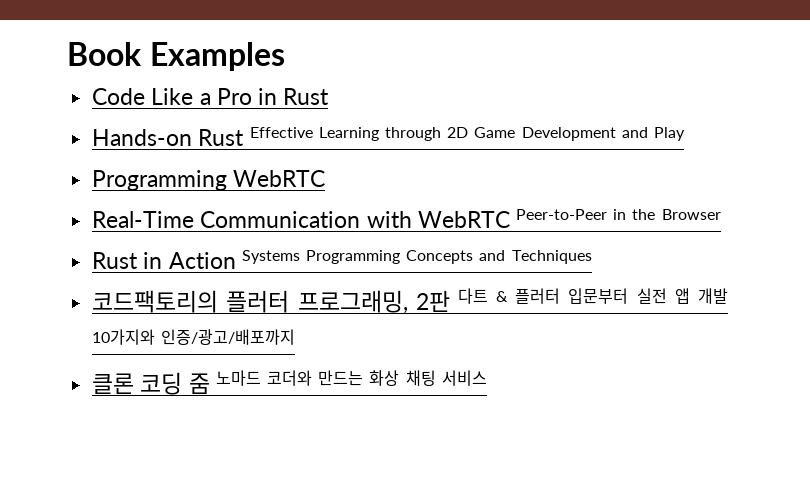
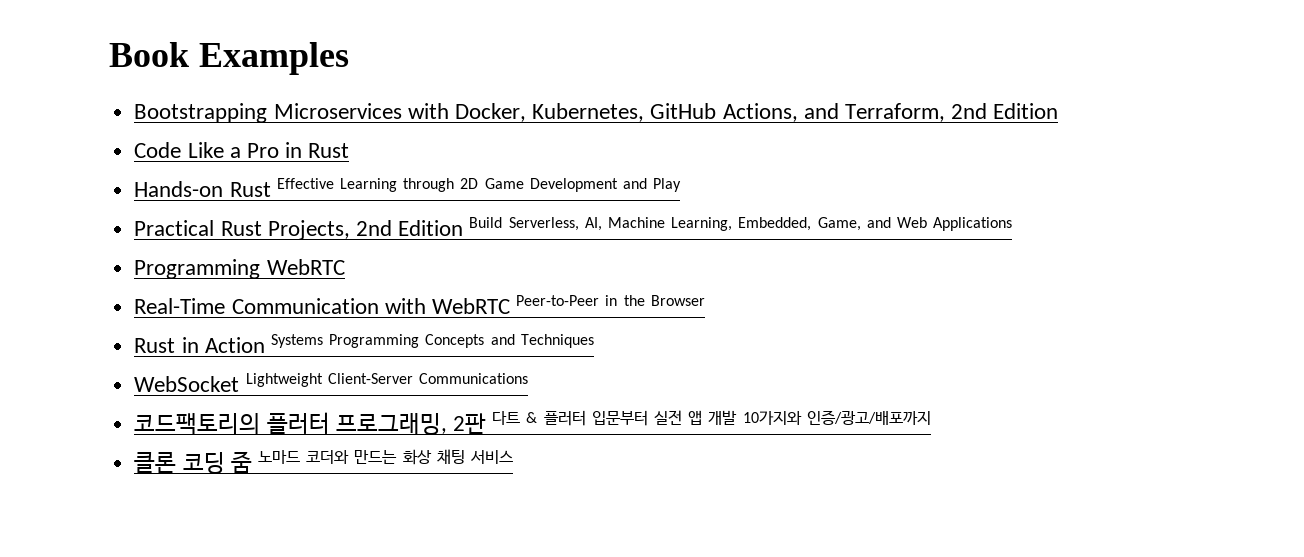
(285, 56) none -> [134,103,1059,123] // Bootstrapping Microservices with Docker, Kubernetes, GitHub Actions, and Terraform, 2nd Edition
(686, 134) none -> [134,217,1013,240] // Practical Rust Projects, 2nd Edition Build Serverless, AI, Machine Learning, Embedded, Game, and Web Applications
(592, 257) none -> [134,373,528,392] // WebSocket Lightweight Client-Server Communications

